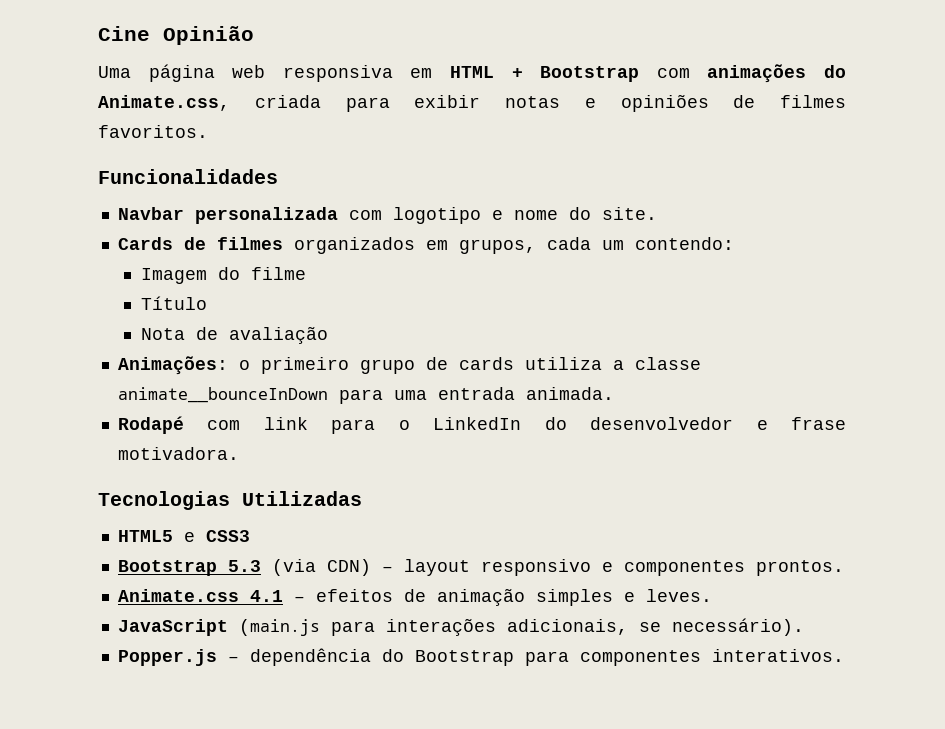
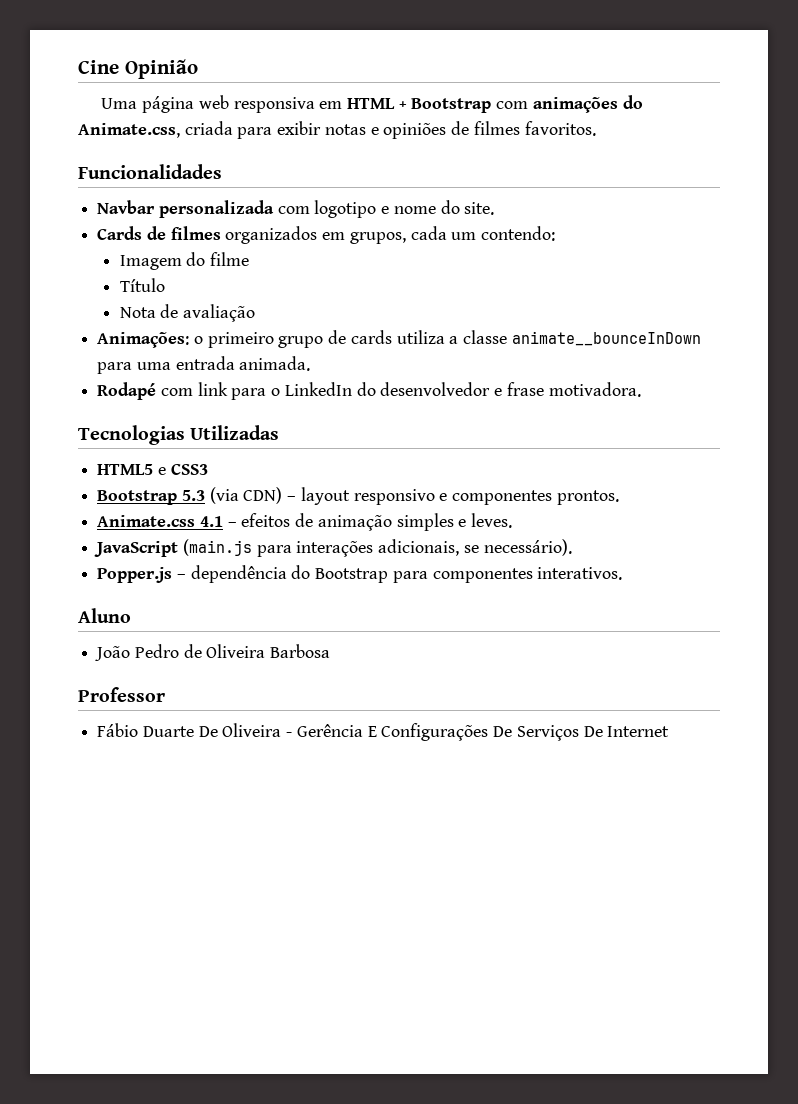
(844, 655) none -> [78,608,131,623] [95,644,331,661] [78,687,165,702] [97,723,670,741] // Aluno // João Pedro de Oliveira Barbosa // Professor // Fábio Duarte De Oliveira - Gerência E Configurações De Serviços De Internet

